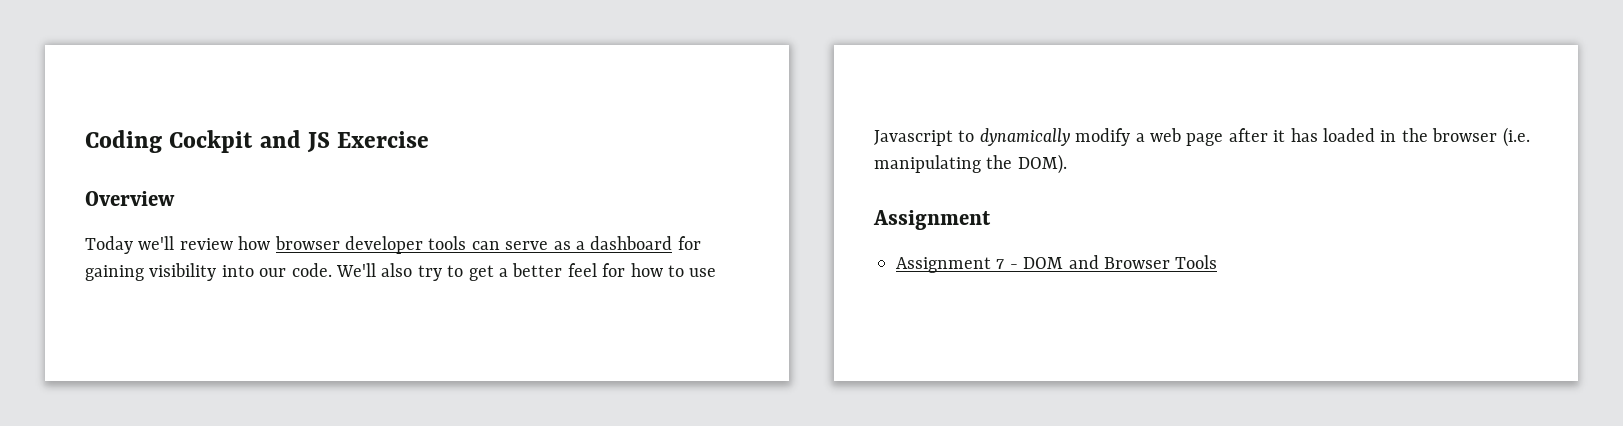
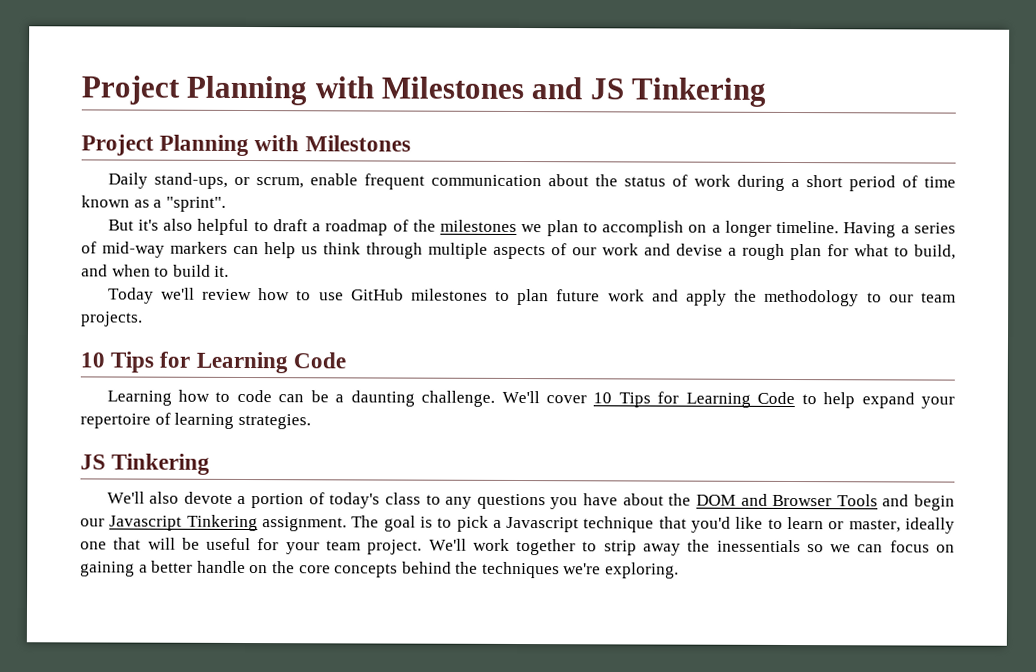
[85,130,430,153] [85,191,175,206] [85,236,701,254] [85,263,717,281] [874,127,1530,147] [874,154,1067,174] [873,210,991,230] [896,255,1218,273] Coding Cockpit and JS Exercise // Overview // Today we'll review how browser developer tools can serve as a dashboard for gaining visibility into our code. We'll also try to get a better feel for how to use Javascript to dynamically modify a web page after it has loaded in the browser (i.e. manipulating the DOM). // Assignment // Assignment 7 - DOM and Browser Tools -> [81,75,767,107] [81,134,411,157] [107,172,957,192] [81,195,226,212] [107,218,957,238] [81,241,956,261] [81,264,230,277] [107,287,956,307] [81,311,143,327] [80,351,346,374] [106,389,956,409] [80,412,311,430] [80,453,211,475] [106,491,955,511] [80,514,955,534] [80,537,956,556] [80,560,680,579] Project Planning with Milestones and JS Tinkering // Project Planning with Milestones // Daily stand-ups, or scrum, enable frequent communication about the status of work during a short period of time known as a "sprint". // But it's also helpful to draft a roadmap of the milestones we plan to accomplish on a longer timeline. Having a series of mid-way markers can help us think through multiple aspects of our work and devise a rough plan for what to build, and when to build it. // Today we'll review how to use GitHub milestones to plan future work and apply the methodology to our team projects. // 10 Tips for Learning Code // Learning how to code can be a daunting challenge. We'll cover 10 Tips for Learning Code to help expand your repertoire of learning strategies. // JS Tinkering // We'll also devote a portion of today's class to any questions you have about the DOM and Browser Tools and begin our Javascript Tinkering assignment. The goal is to pick a Javascript technique that you'd like to learn or master, ideally one that will be useful for your team project. We'll work together to strip away the inessentials so we can focus on gaining a better handle on the core concepts behind the techniques we're exploring.

